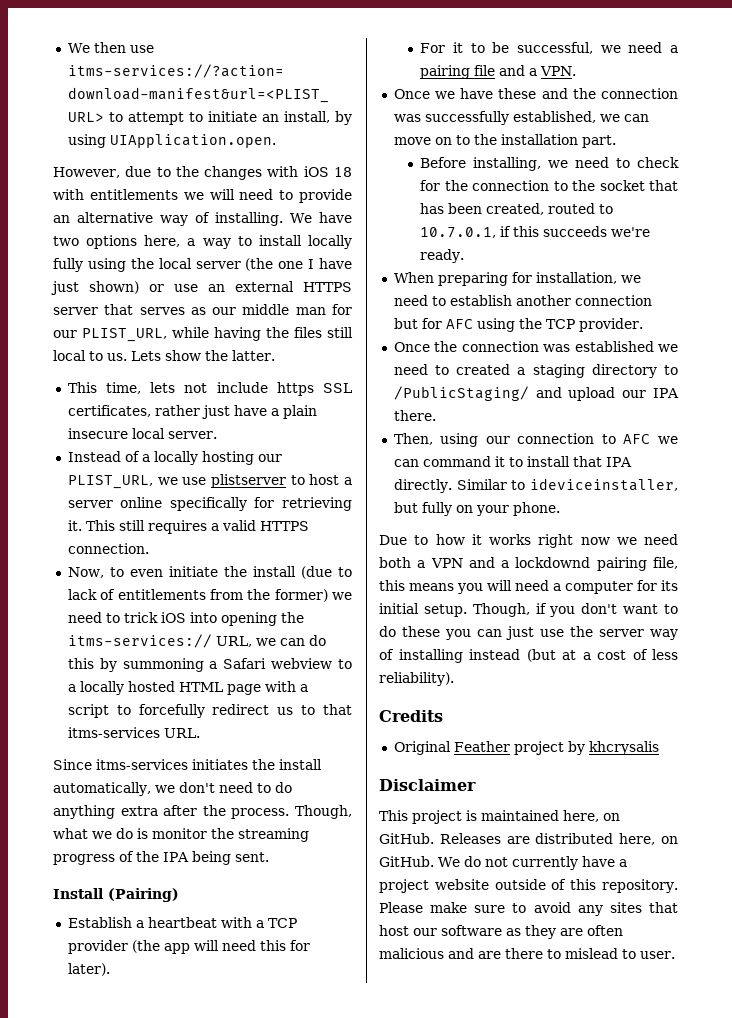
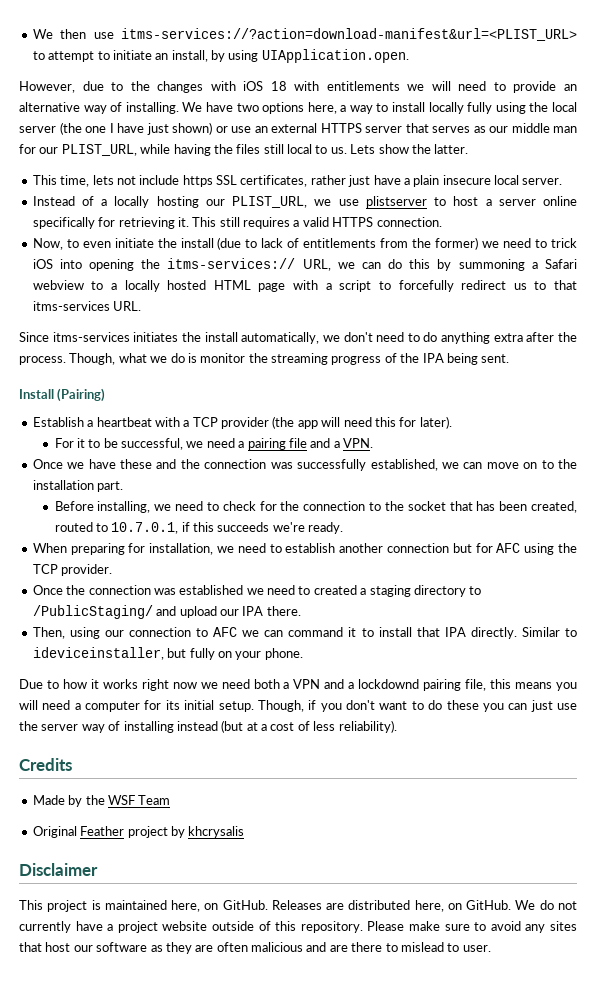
(443, 716) none -> [32,795,171,807] // Made by the WSF Team

